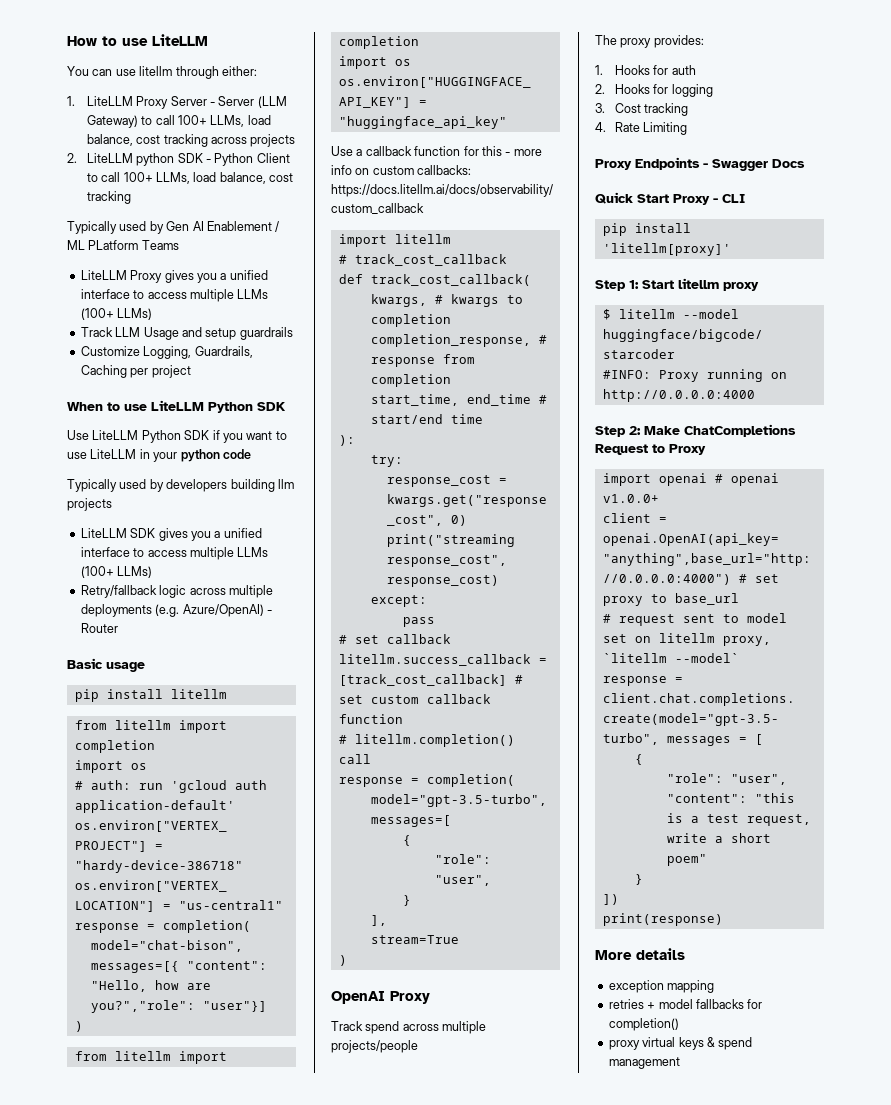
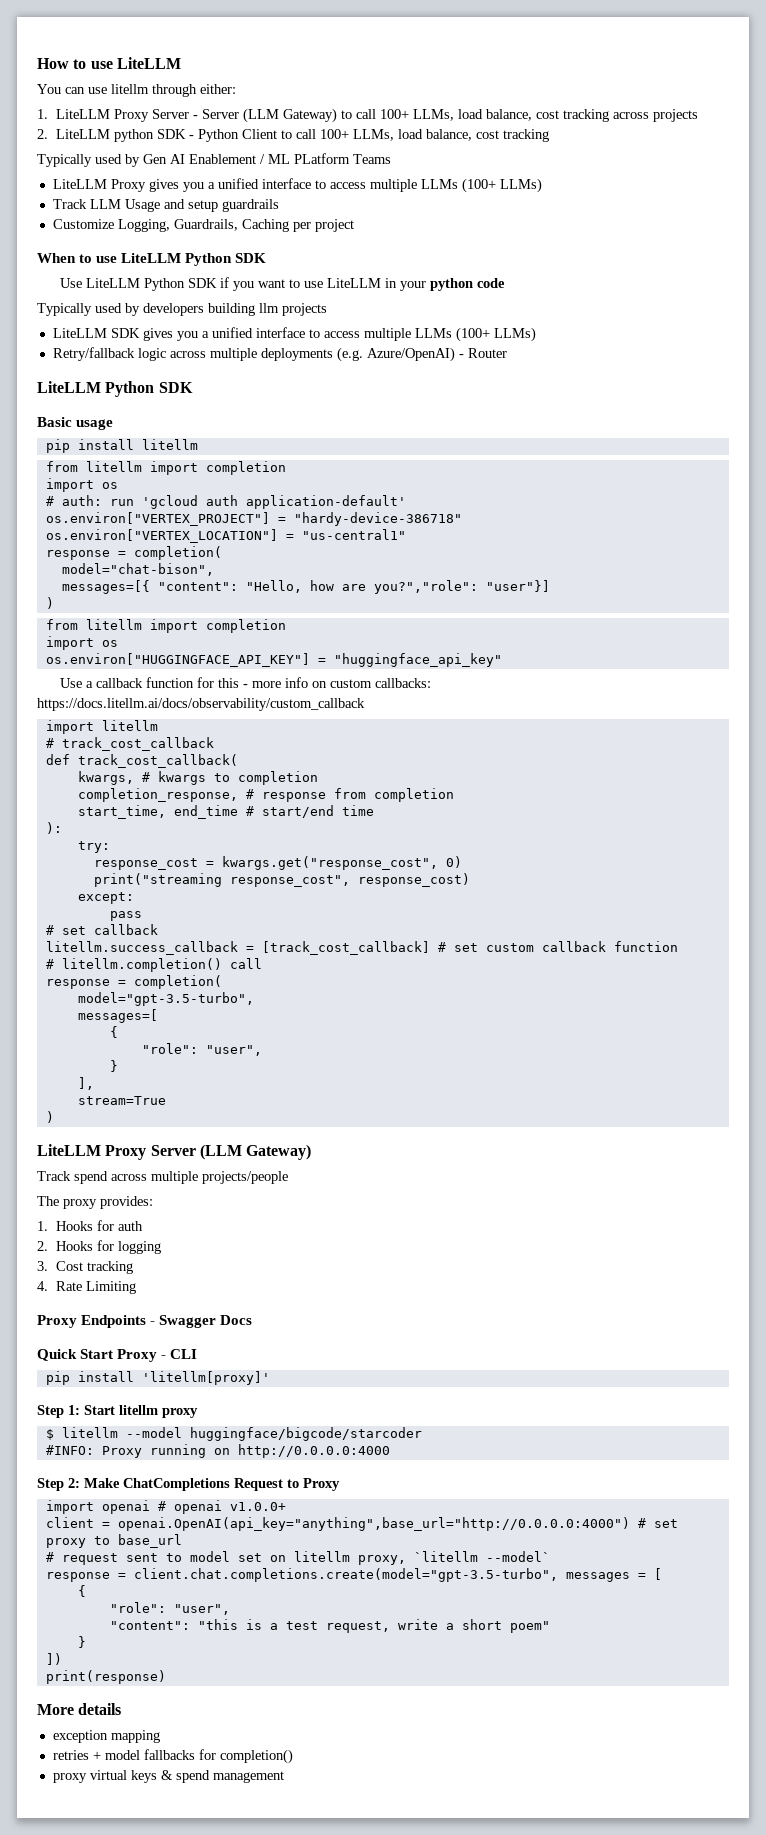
(118, 628) none -> [37,381,193,397] // LiteLLM Python SDK
[331,991,430,1004] OpenAI Proxy -> [37,1144,312,1160] LiteLLM Proxy Server (LLM Gateway)

